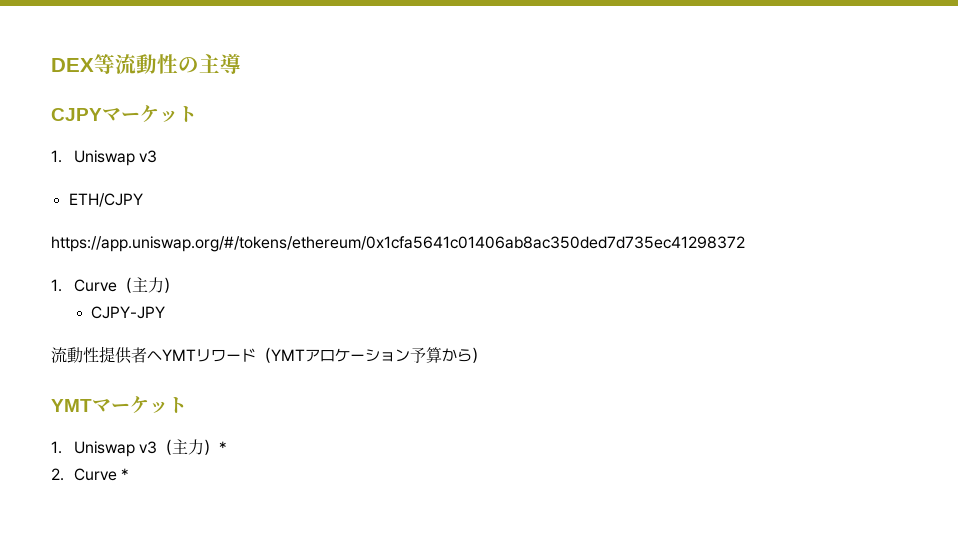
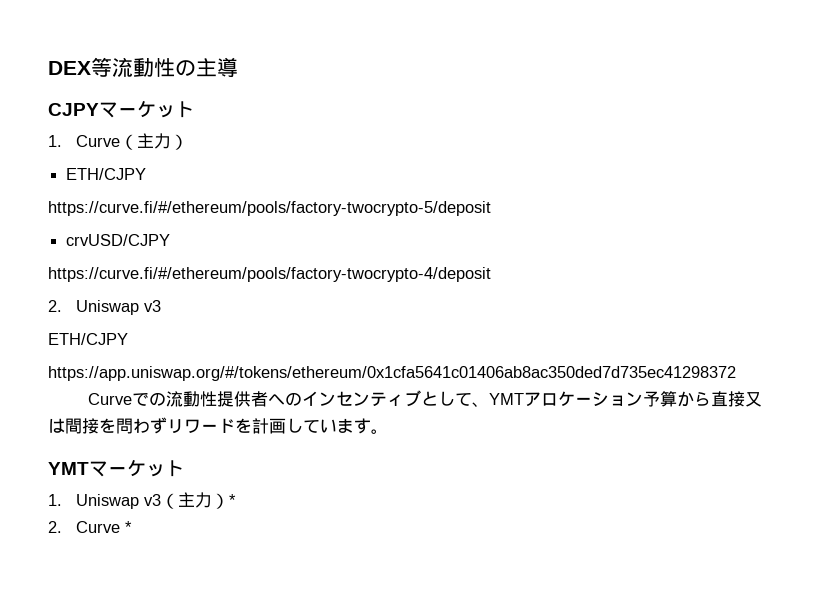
[73,150,157,166] [68,193,143,207] [51,236,745,252] [51,277,179,293] [91,306,166,319] [51,346,271,364] Uniswap v3 // ETH/CJPY // https://app.uniswap.org/#/tokens/ethereum/0x1cfa5641c01406ab8ac350ded7d735ec41298372 // 1. Curve（主力） // CJPY-JPY // 流動性提供者へYMTリワード（ -> [75,133,188,150] [66,168,147,180] [48,201,491,216] [66,234,171,246] [48,267,491,282] [48,300,161,315] [48,333,128,345] [48,366,736,381] [87,390,489,407] Curve（主力） // ETH/CJPY // https://curve.fi/#/ethereum/pools/factory-twocrypto-5/deposit // crvUSD/CJPY // https://curve.fi/#/ethereum/pools/factory-twocrypto-4/deposit // 2. Uniswap v3 // ETH/CJPY // https://app.uniswap.org/#/tokens/ethereum/0x1cfa5641c01406ab8ac350ded7d735ec41298372 // Curveでの流動性提供者へのインセンティブとして、
[472,347,487,363] ） -> [710,391,762,407] [48,417,388,434] 直接又は間接を問わずリワードを計画しています。

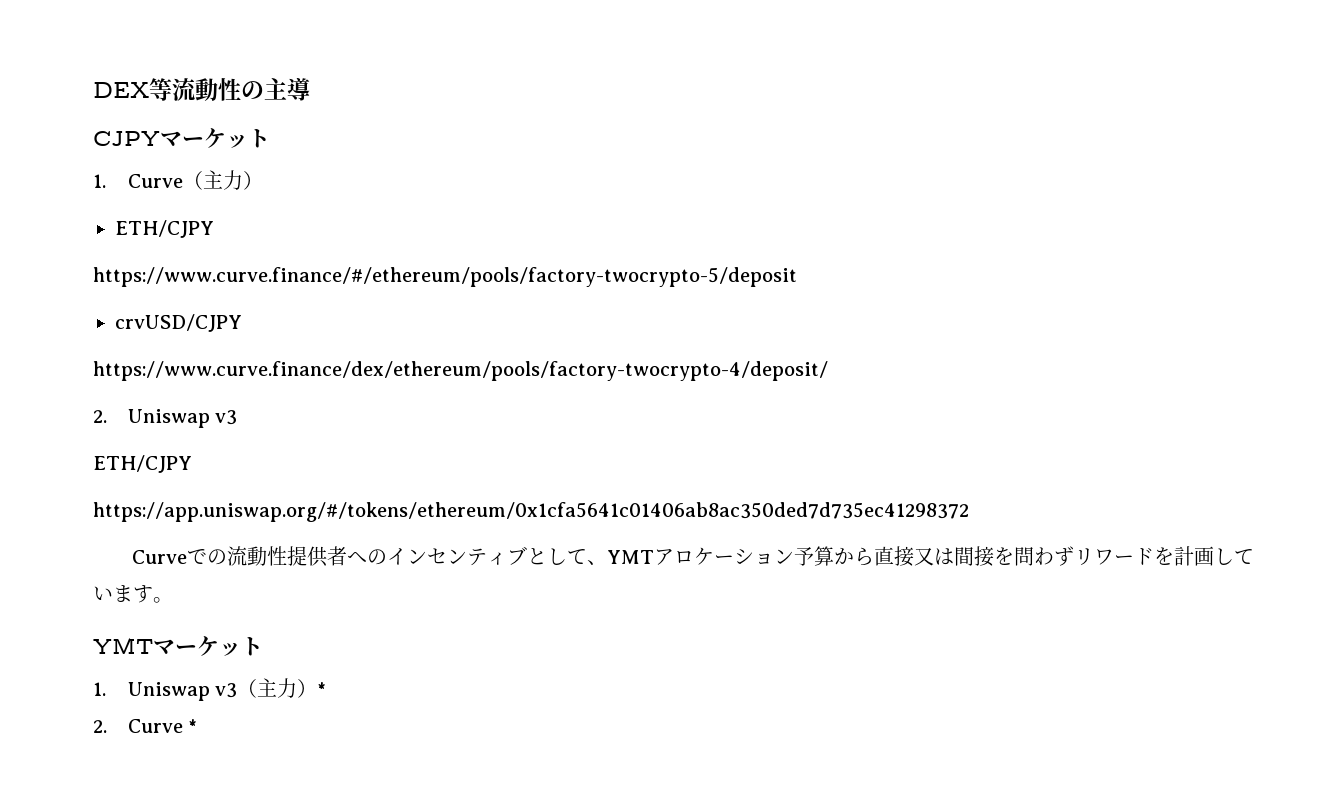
[48,201,491,216] https://curve.fi/#/ethereum/pools/factory-twocrypto-5/deposit -> [93,267,797,287] https://www.curve.finance/#/ethereum/pools/factory-twocrypto-5/deposit
[48,267,491,282] https://curve.fi/#/ethereum/pools/factory-twocrypto-4/deposit -> [93,361,828,381] https://www.curve.finance/dex/ethereum/pools/factory-twocrypto-4/deposit/

